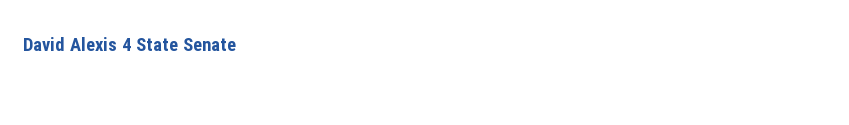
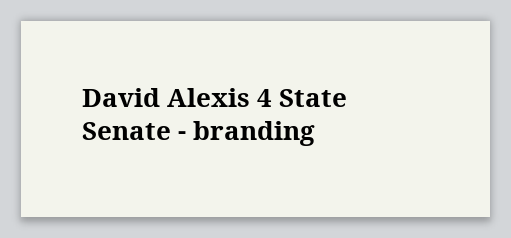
(236, 44) none -> [178,121,316,146] - branding

